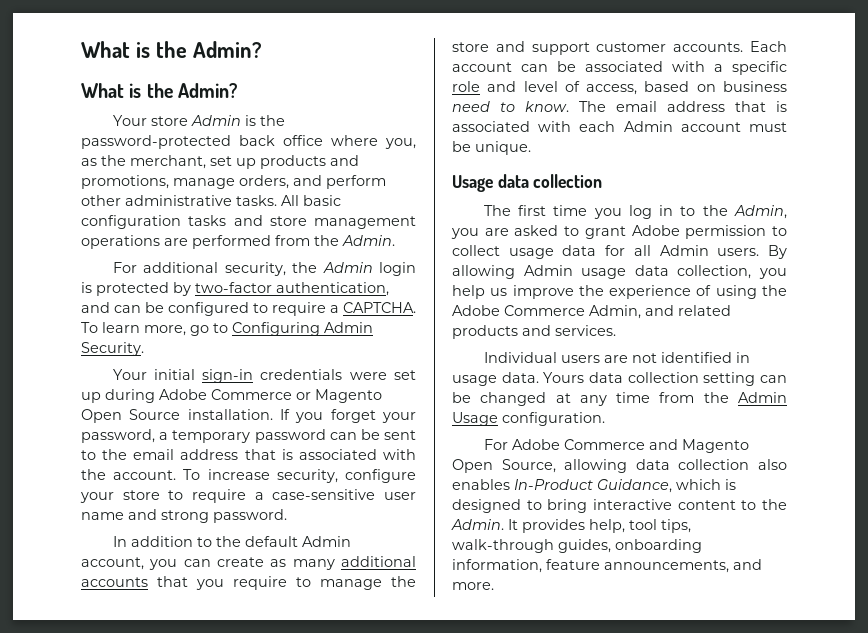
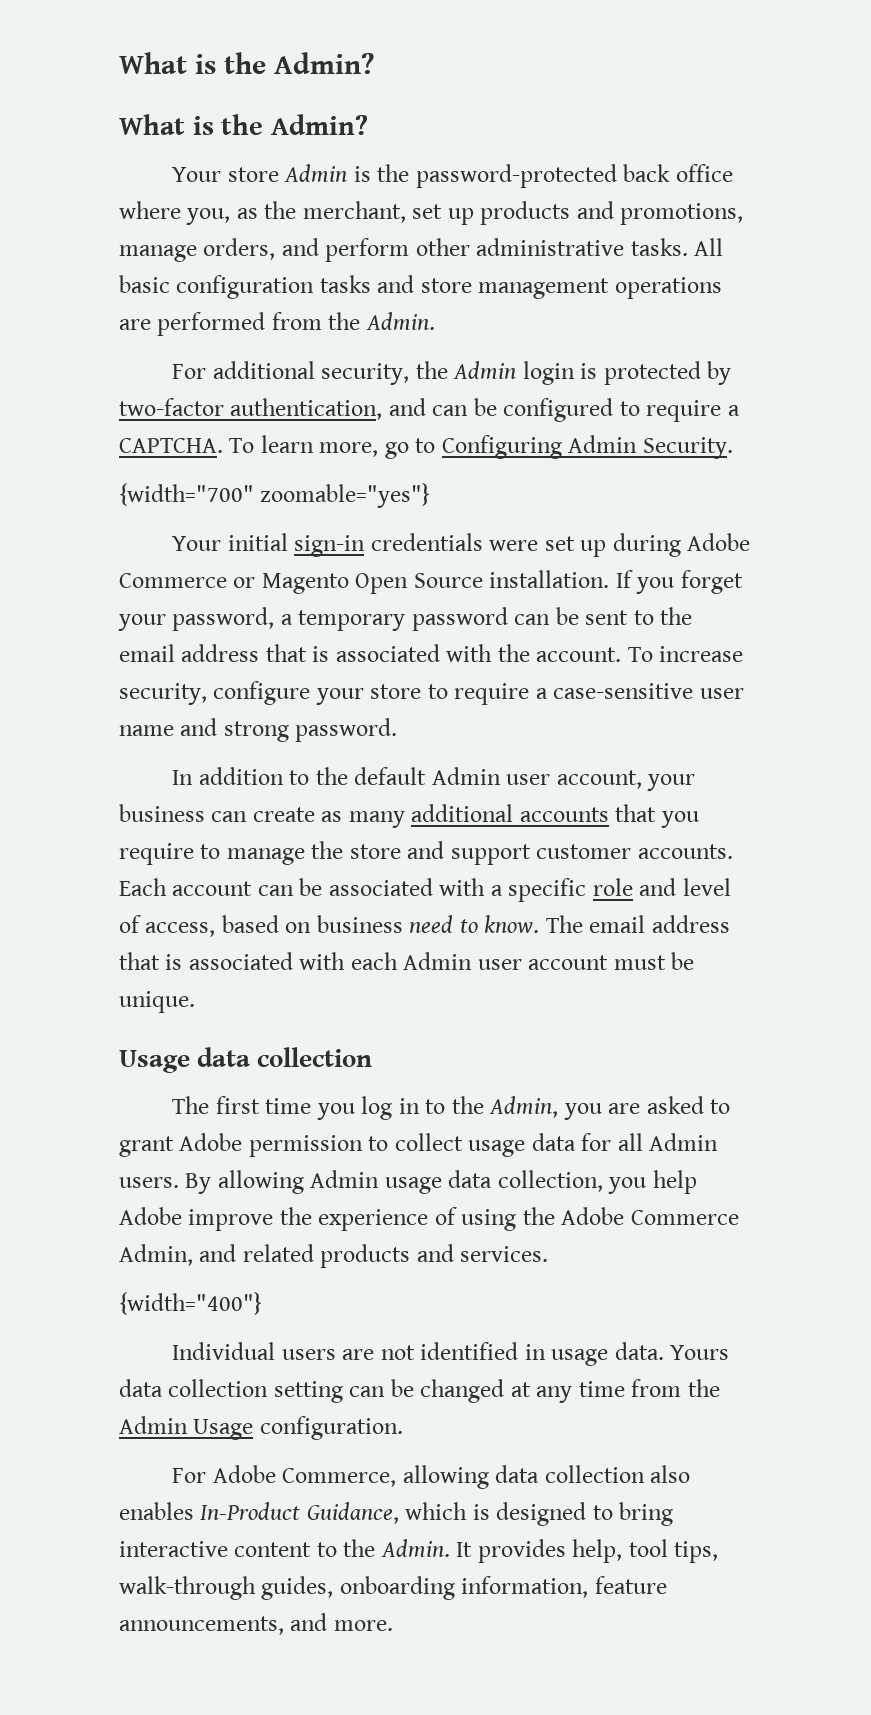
(144, 349) none -> [119,483,431,508] // {width="700" zoomable="yes"}
[81,557,178,570] account, you -> [506,770,696,791] [119,804,205,822] user account, your business
(673, 126) none -> [477,959,522,970] user
[490,288,508,296] us -> [119,1207,182,1225] Adobe
(616, 330) none -> [119,1292,262,1315] // {width="400"}
[563,439,749,453] [452,459,556,473] Commerce and Magento Open Source, -> [282,1468,397,1487] Commerce,

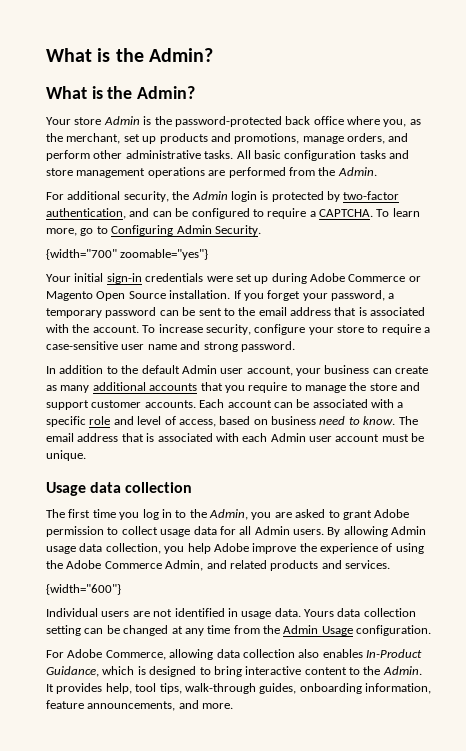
[119,1292,262,1315] {width="400"} -> [46,584,121,595] {width="600"}

